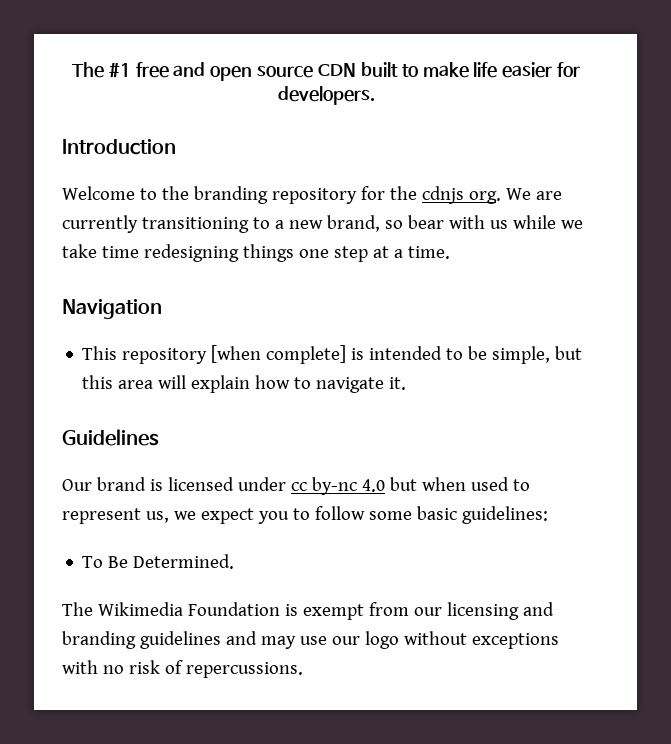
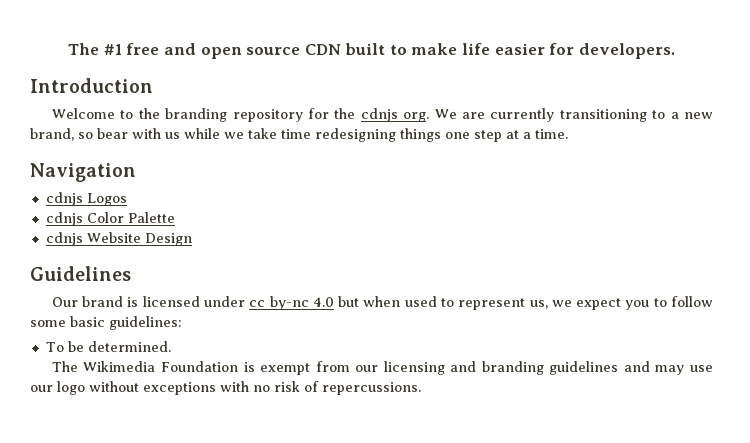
[82,345,583,364] [82,375,407,393] This repository [when complete] is intended to be simple, but this area will explain how to navigate it. -> [45,192,127,206] [45,212,175,226] [45,232,192,246] cdnjs Logos // cdnjs Color Palette // cdnjs Website Design
[108,554,235,569] Be Determined. -> [67,341,171,352] be determined.

